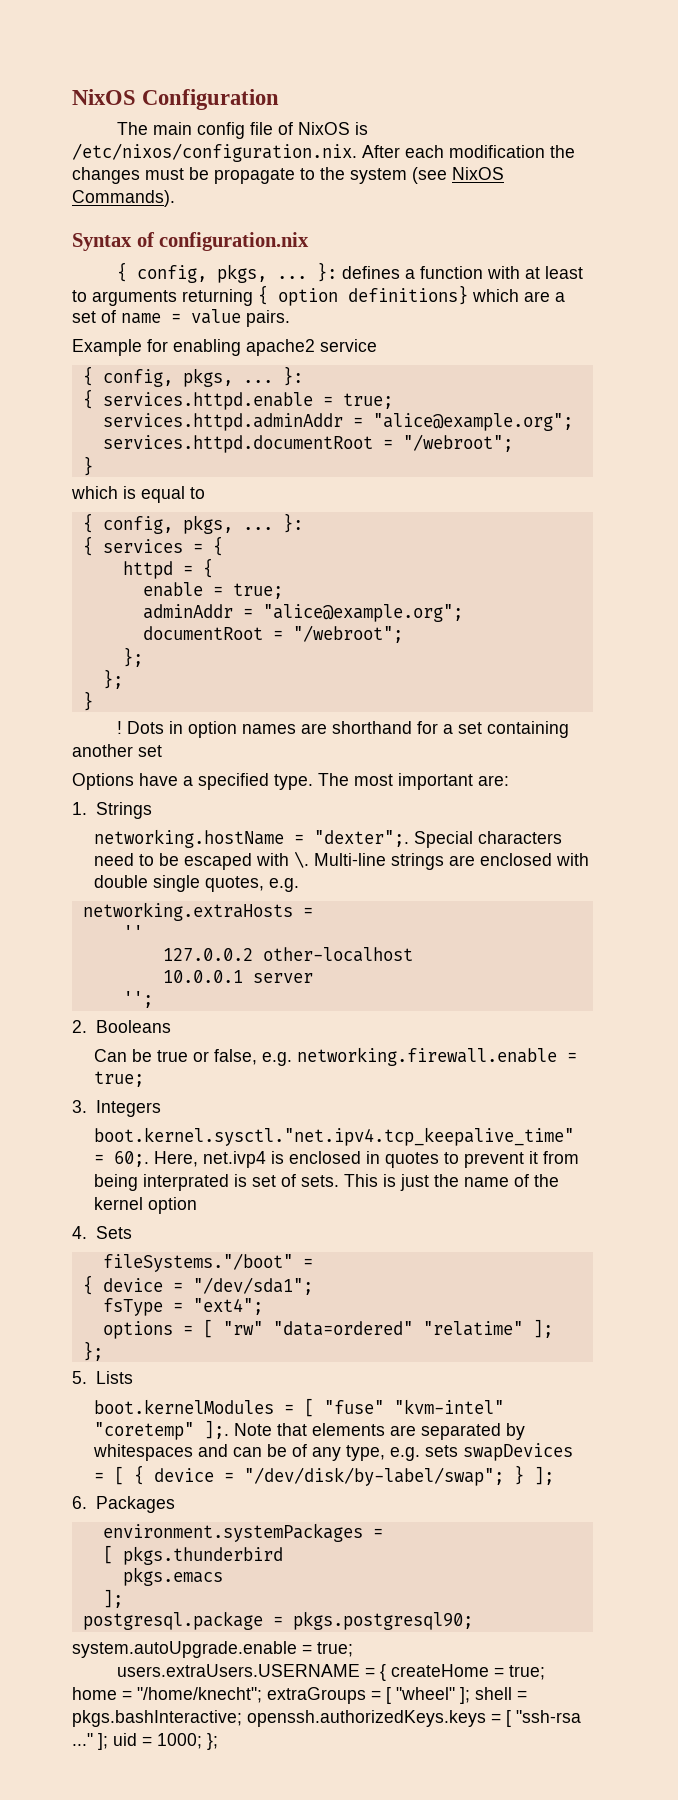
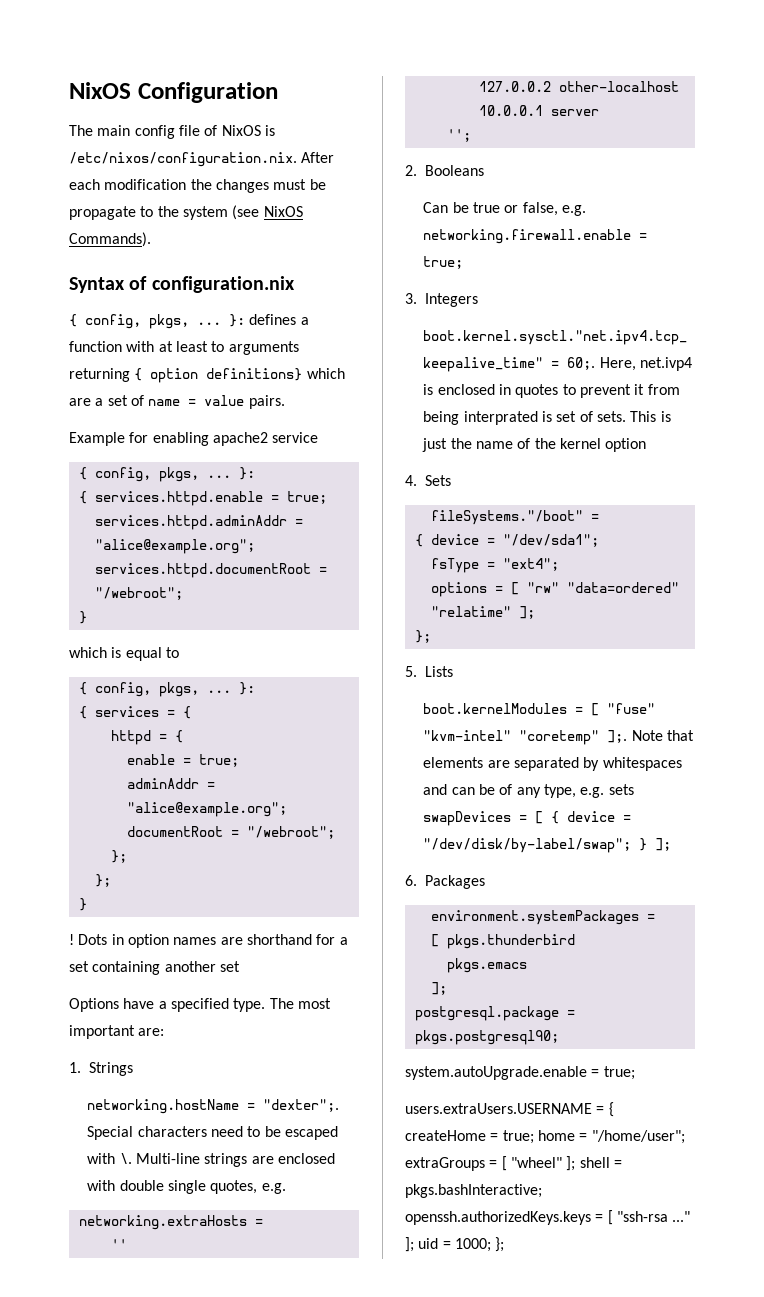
[137,1687,262,1703] "/home/knecht"; -> [591,1130,685,1144] "/home/user";

